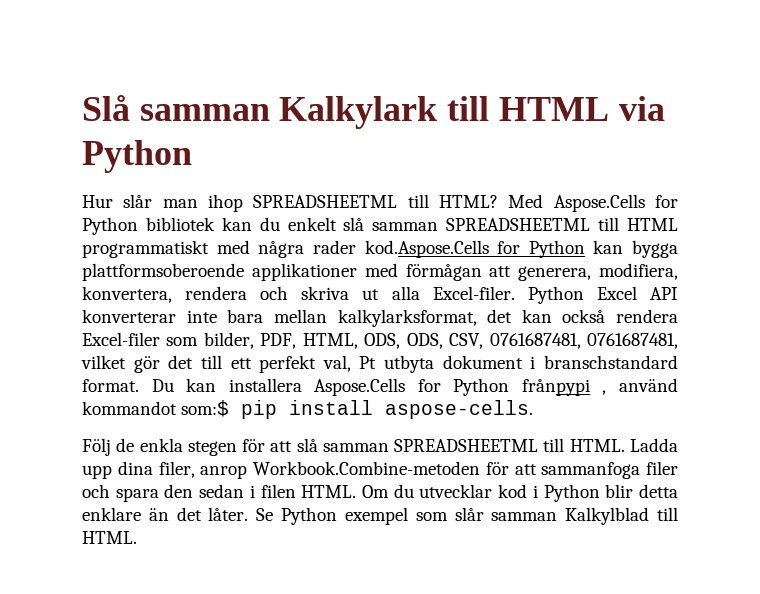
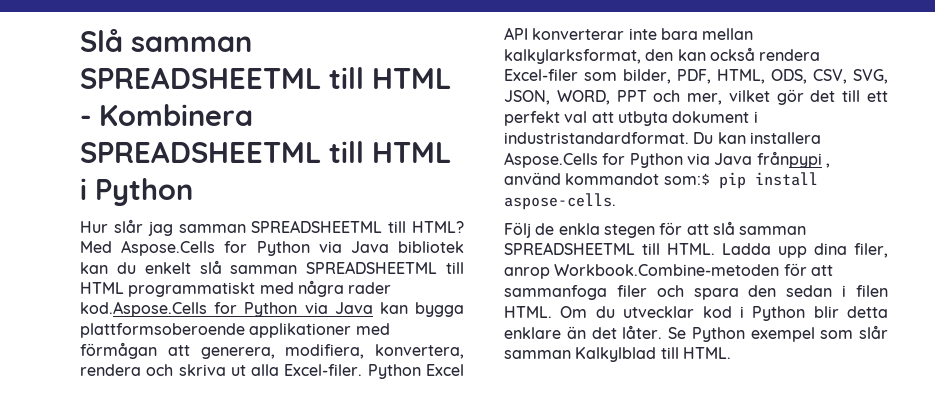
[279,96,665,129] Kalkylark till HTML via -> [80,67,451,89] [80,104,253,126] [80,141,451,163] [80,178,87,200] SPREADSHEETML till HTML - Kombinera SPREADSHEETML till HTML i
[162,194,244,212] man ihop -> [147,221,246,236] jag samman
(138, 226) none -> [318,241,389,253] via Java
(585, 249) none -> [304,302,373,314] via Java
[487,309,513,323] det -> [645,49,674,61] den
[406,333,679,349] ODS, CSV, 0761687481, 0761687481, -> [813,69,888,84] [504,90,723,105] CSV, SVG, JSON, WORD, PPT och mer,
[322,355,377,372] val, Pt -> [564,111,614,123] val att
[543,355,678,369] [82,379,139,392] branschstandard format. -> [504,132,689,144] industristandardformat.
(510, 387) none -> [686,153,753,165] via Java

